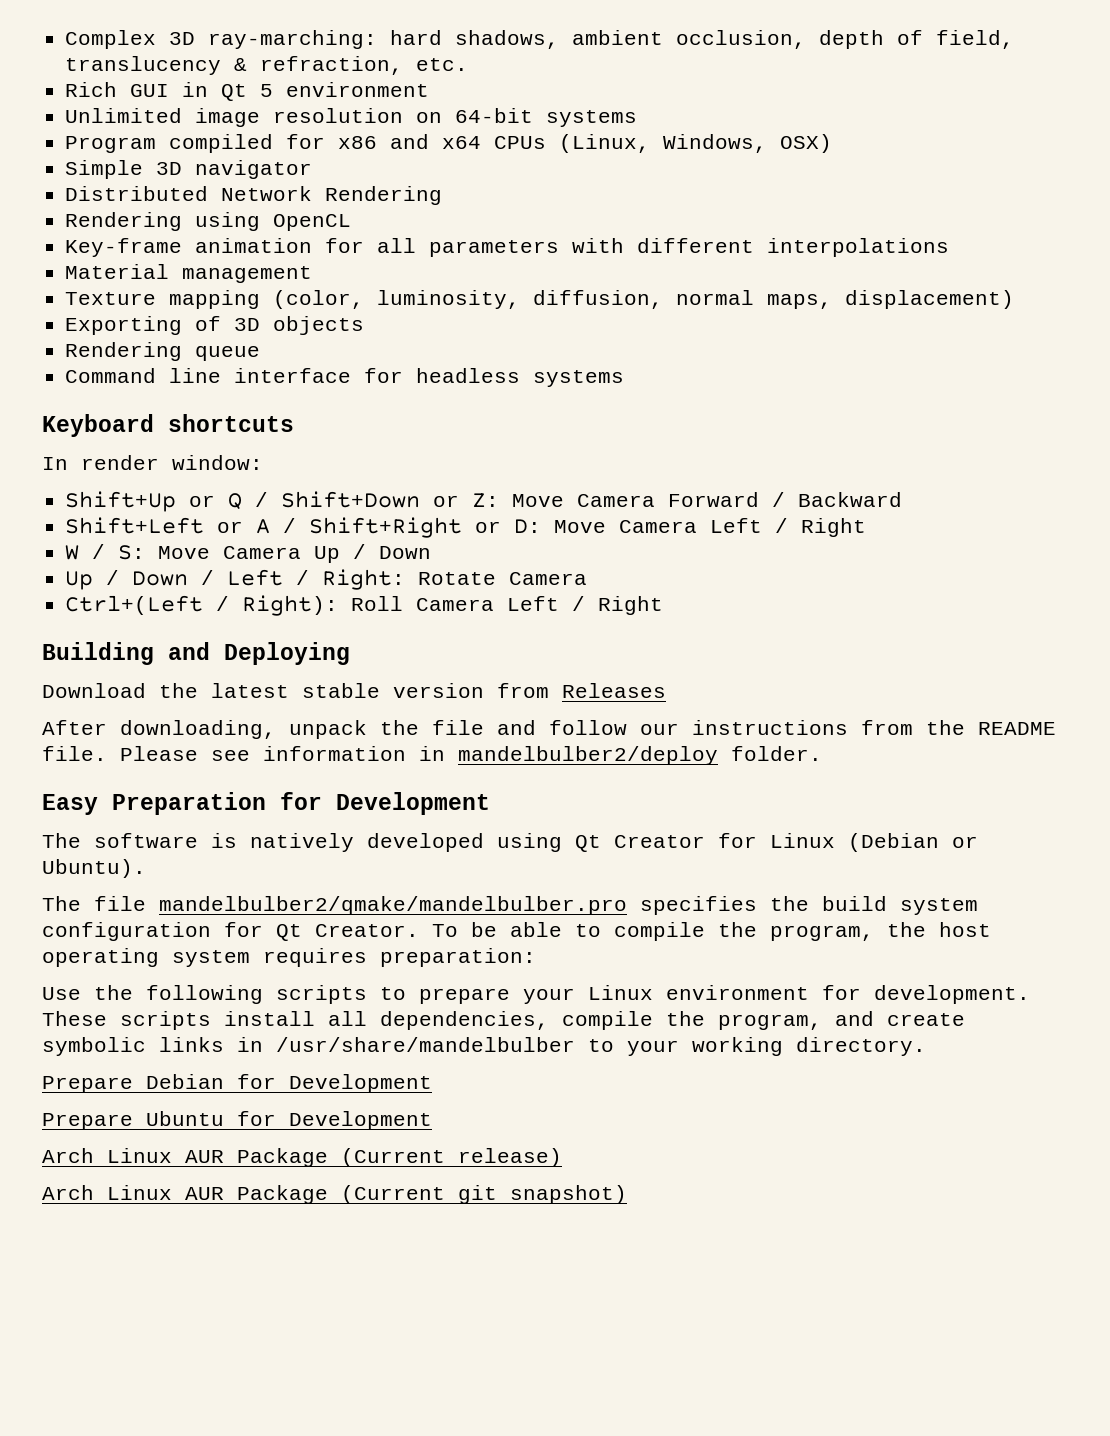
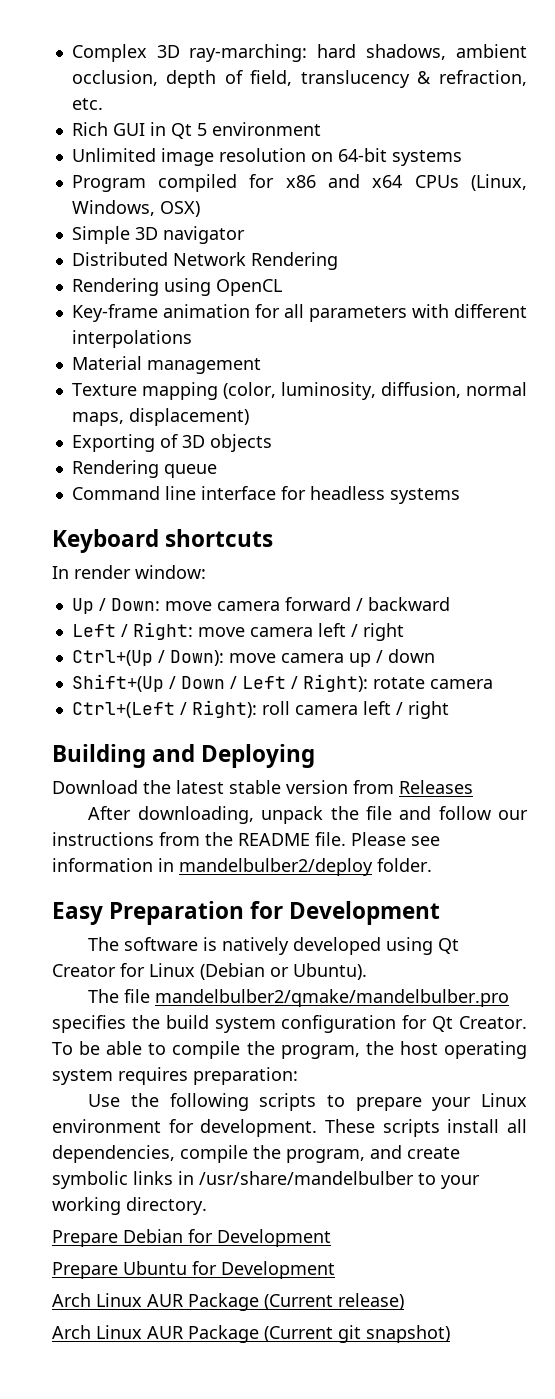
[65,491,903,512] [65,517,867,538] [65,544,432,563] [65,571,94,590] Shift+Up or Q / Shift+Down or Z: Move Camera Forward / Backward // Shift+Left or A / Shift+Right or D: Move Camera Left / Right // W / S: Move Camera Up / Down // Up -> [71,597,450,614] [71,622,404,641] [71,649,435,667] [71,674,164,692] Up / Down: move camera forward / backward // Left / Right: move camera left / right // Ctrl+(Up / Down): move camera up / down // Shift+(Up
[322,569,588,590] Right: Rotate Camera -> [302,674,493,692] Right): rotate camera
[351,596,664,615] Roll Camera Left / Right -> [261,701,449,719] roll camera left / right

